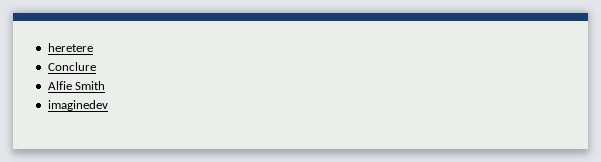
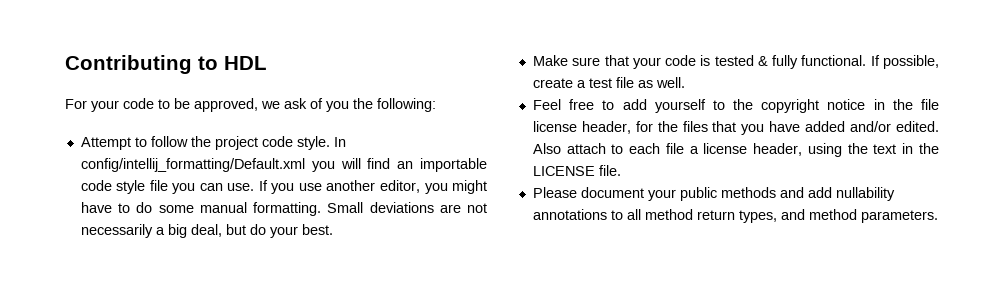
[47,43,93,52] [47,62,96,71] [47,81,106,90] [47,100,108,111] heretere // Conclure // Alfie Smith // imaginedev -> [65,55,267,74] [65,98,436,112] [80,136,346,150] [80,158,487,172] [80,180,487,194] [80,202,487,216] [80,224,333,238] [532,55,939,69] [532,77,685,88] [532,99,939,113] [532,121,939,135] [532,143,939,157] [532,165,621,176] [532,187,895,201] [532,209,938,223] Contributing to HDL // For your code to be approved, we ask of you the following: // Attempt to follow the project code style. In config/intellij_formatting/Default.xml you will find an importable code style file you can use. If you use another editor, you might have to do some manual formatting. Small deviations are not necessarily a big deal, but do your best. // Make sure that your code is tested & fully functional. If possible, create a test file as well. // Feel free to add yourself to the copyright notice in the file license header, for the files that you have added and/or edited. Also attach to each file a license header, using the text in the LICENSE file. // Please document your public methods and add nullability annotations to all method return types, and method parameters.

